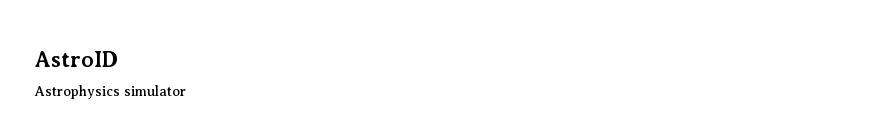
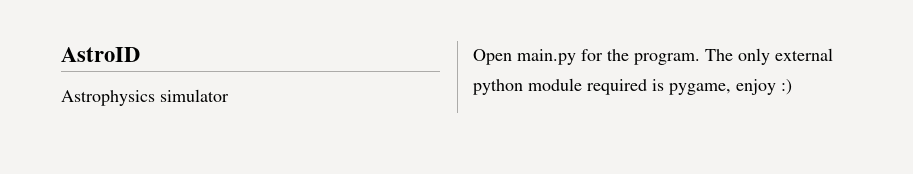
(186, 90) none -> [473,48,833,65] [473,78,792,95] // Open main.py for the program. The only external python module required is pygame, enjoy :)

